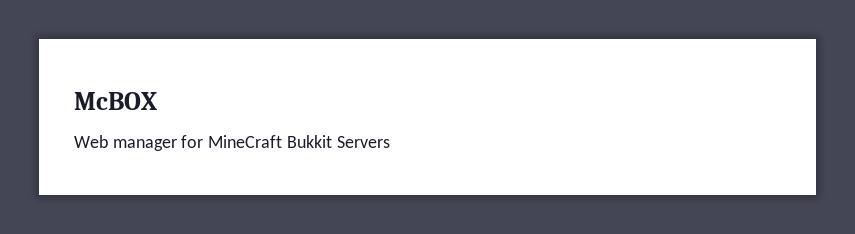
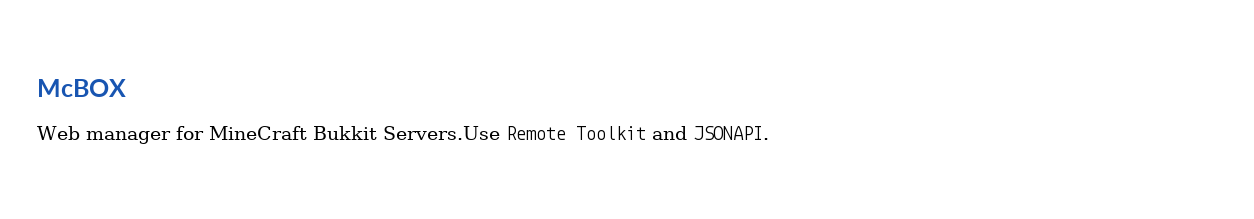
[336,136,390,148] Servers -> [382,126,769,140] Servers.Use Remote Toolkit and JSONAPI.

